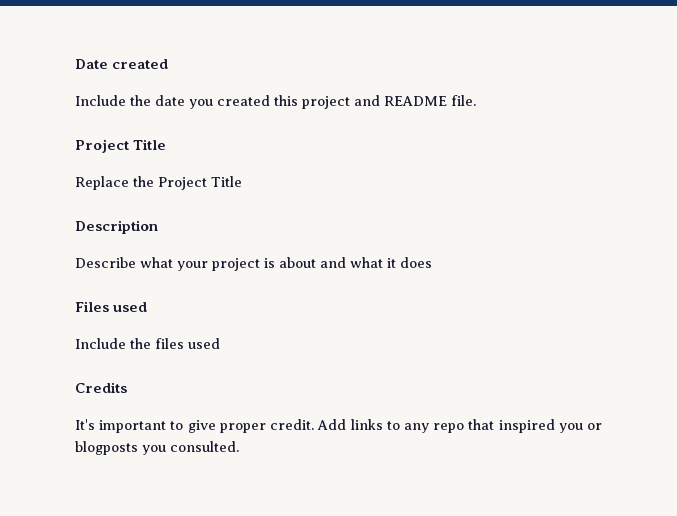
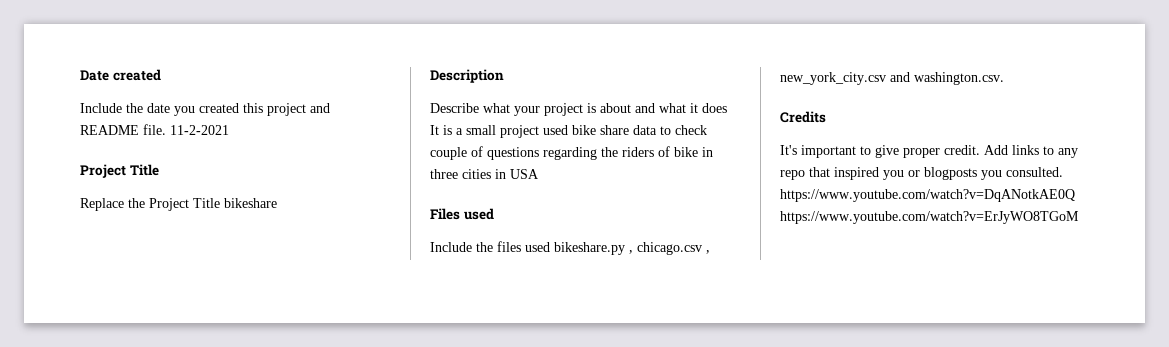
(476, 100) none -> [170,125,229,135] 11-2-2021
(242, 181) none -> [224,198,277,208] bikeshare
(432, 262) none -> [430,125,707,138] [430,146,713,160] [430,169,539,179] It is a small project used bike share data to check couple of questions regarding the riders of bike in three cities in USA
(220, 343) none -> [554,242,710,255] [780,72,1004,85] bikeshare.py , chicago.csv , new_york_city.csv and washington.csv.
(239, 446) none -> [780,189,1075,202] [780,211,1079,224] https://www.youtube.com/watch?v=DqANotkAE0Q https://www.youtube.com/watch?v=ErJyWO8TGoM

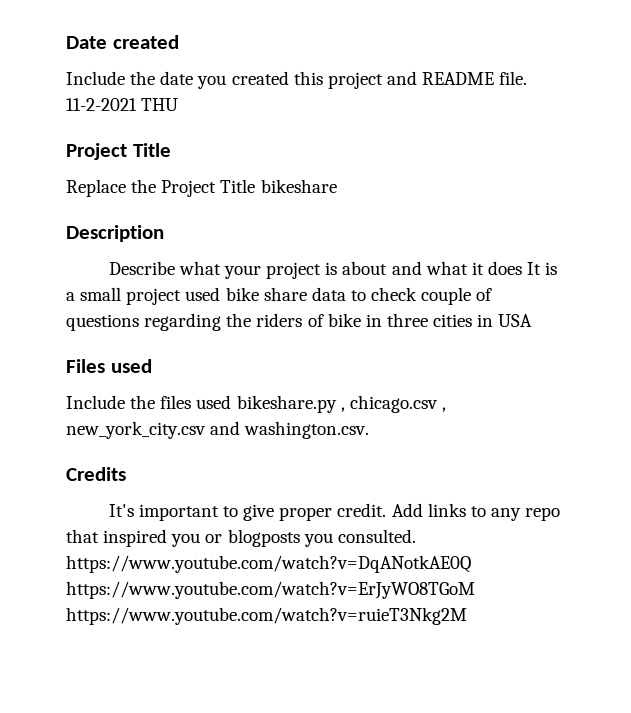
(229, 130) none -> [141,98,179,111] THU
(1079, 217) none -> [66,607,467,625] https://www.youtube.com/watch?v=ruieT3Nkg2M

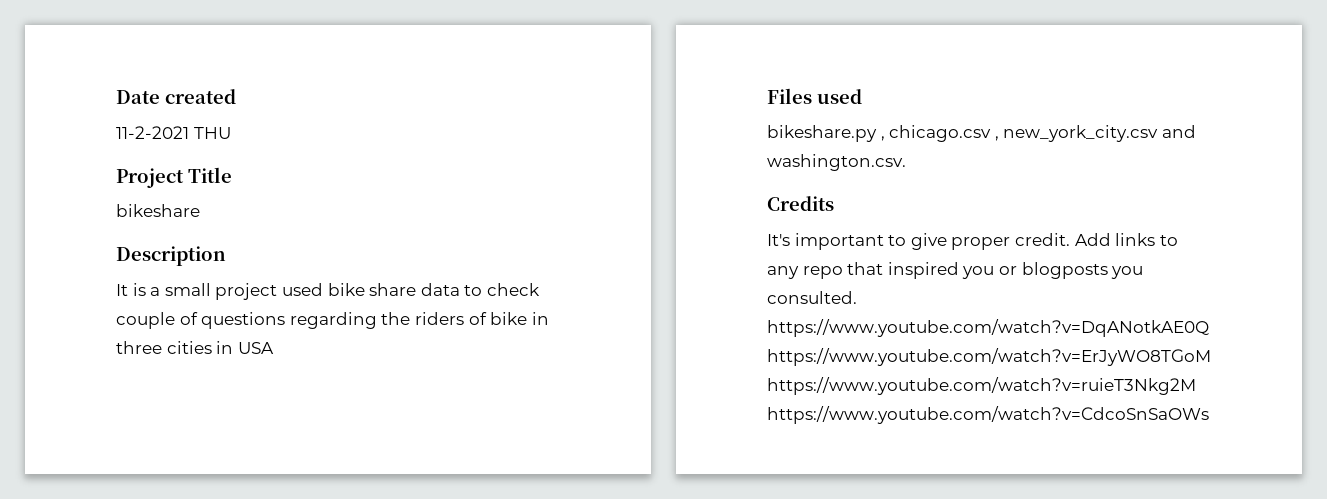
[66,71,528,89] [66,98,179,111] [66,143,171,160] [66,179,337,197] [66,225,164,242] [108,261,522,279] Include the date you created this project and README file. 11-2-2021 THU // Project Title // Replace the Project Title bikeshare // Description // Describe what your project is about and what it does -> [116,126,231,139] [116,167,232,188] [116,204,200,217] [116,246,226,266] 11-2-2021 THU // Project Title // bikeshare // Description //
[66,395,232,409] Include the files used -> (862, 96) none
(467, 616) none -> [767,406,1209,424] https://www.youtube.com/watch?v=CdcoSnSaOWs

